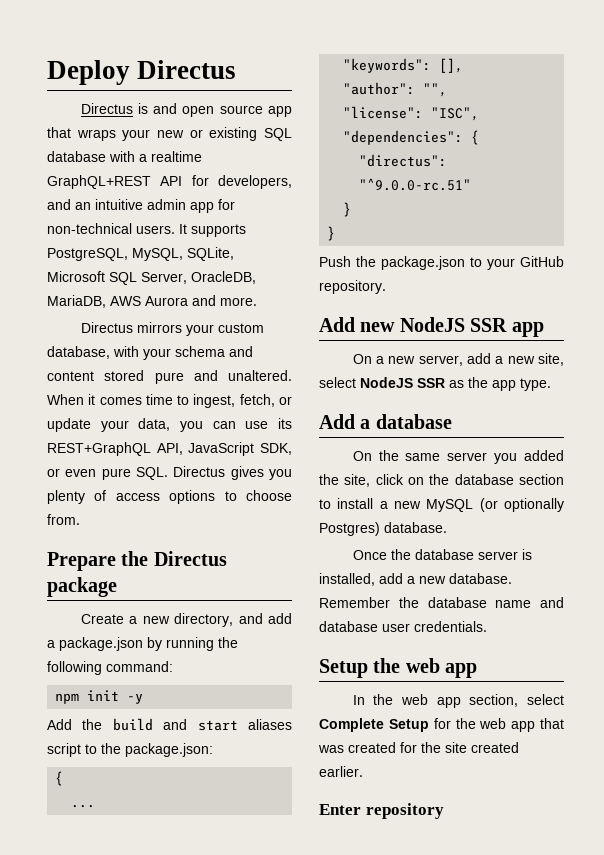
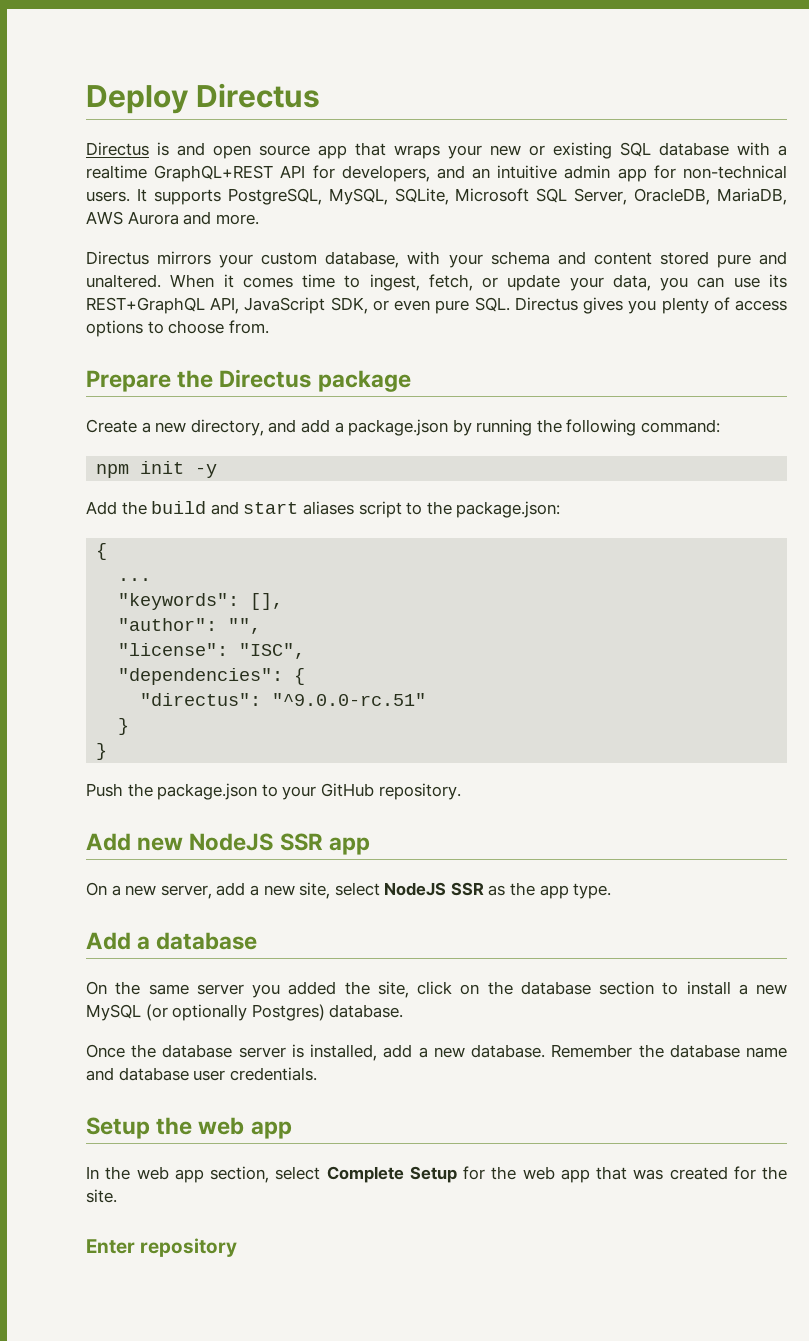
[445,742,519,753] [319,766,363,777] site created earlier. -> [86,1189,117,1203] site.

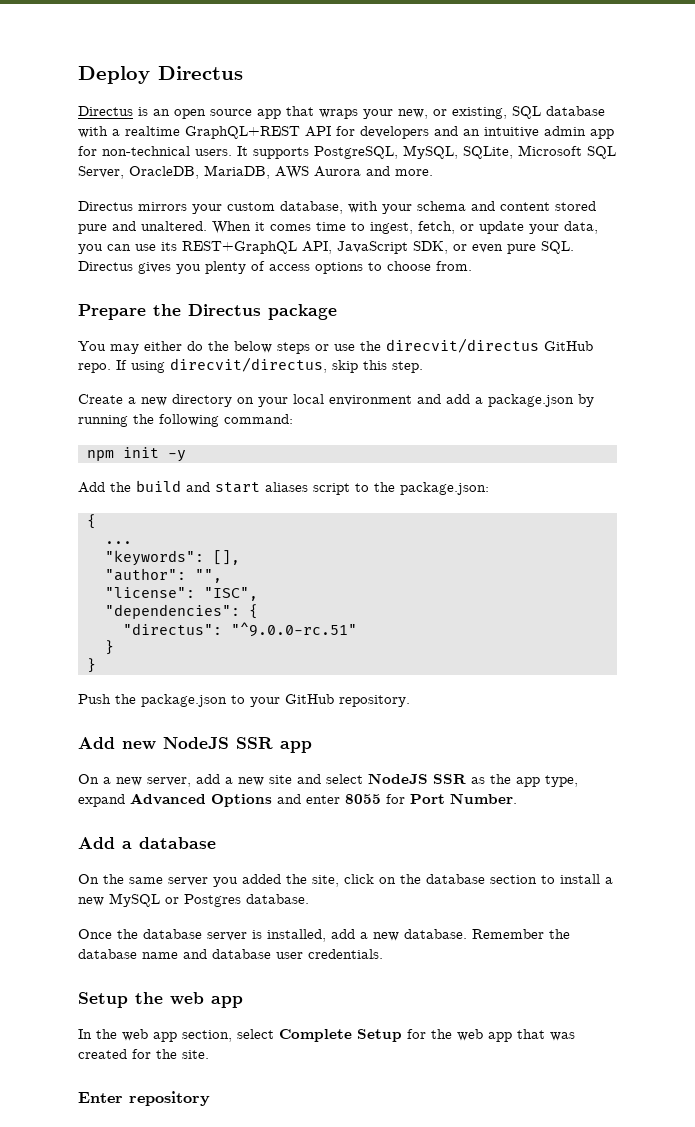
[177,142,205,156] and -> [153,109,170,116] an
[490,142,612,159] new or existing -> [398,107,507,119] new, or existing,
[341,165,430,182] developers, -> [360,126,429,139] developers
[86,419,264,436] Create a new directory, -> [78,338,593,354] [78,357,423,373] [78,394,412,407] You may either do the below steps or use the direcvit/directus GitHub repo. If using direcvit/directus, skip this step. // Create a new directory on your local environment
[299,882,331,899] site, -> [269,774,321,784] site and
[573,883,612,899] type. -> [545,775,578,787] [78,793,517,807] type, expand Advanced Options and enter 8055 for Port Number.
[145,1004,325,1021] (or optionally Postgres) -> [165,894,241,907] or Postgres

